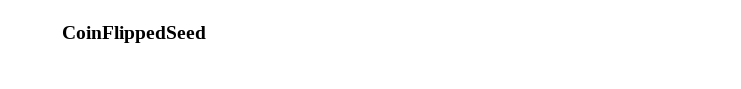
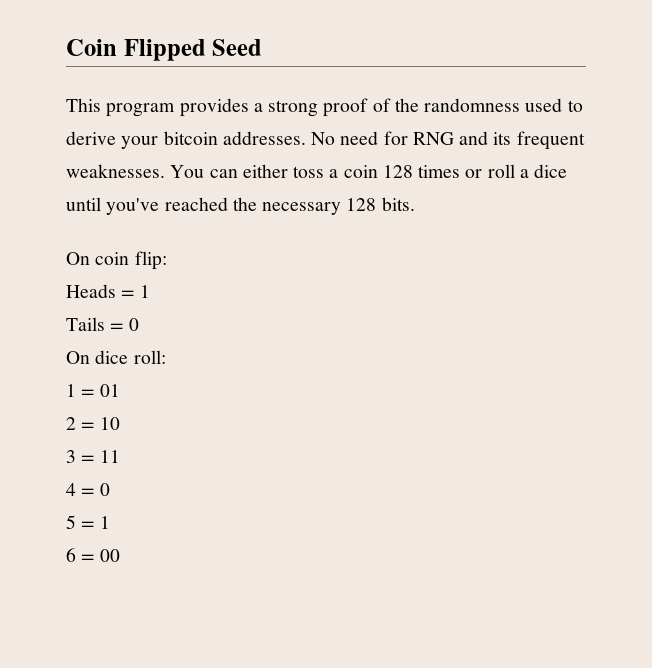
[62,26,206,43] CoinFlippedSeed -> [66,39,263,61] [66,98,583,117] [66,131,585,150] [66,164,568,178] [66,197,415,215] [66,251,167,270] [66,284,150,298] [66,317,139,331] [66,350,166,364] [66,384,120,397] [66,417,120,430] [66,450,120,463] [66,483,110,496] [66,515,110,529] [66,548,120,562] Coin Flipped Seed // This program provides a strong proof of the randomness used to derive your bitcoin addresses. No need for RNG and its frequent weaknesses. You can either toss a coin 128 times or roll a dice until you've reached the necessary 128 bits. // On coin flip: // Heads = 1 // Tails = 0 // On dice roll: // 1 = 01 // 2 = 10 // 3 = 11 // 4 = 0 // 5 = 1 // 6 = 00

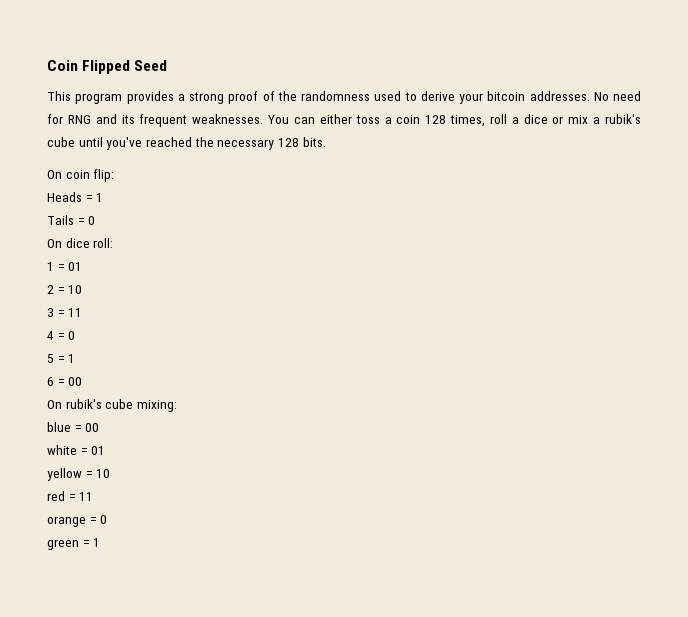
[418,165,483,178] times or -> [450,115,486,127] times,
(568, 171) none -> [552,114,642,124] [47,137,75,147] or mix a rubik's cube
(120, 555) none -> [47,399,177,412] [47,422,100,432] [47,445,106,455] [47,468,111,481] [47,491,94,501] [47,515,108,527] [47,538,101,550] // On rubik's cube mixing: // blue = 00 // white = 01 // yellow = 10 // red = 11 // orange = 0 // green = 1

